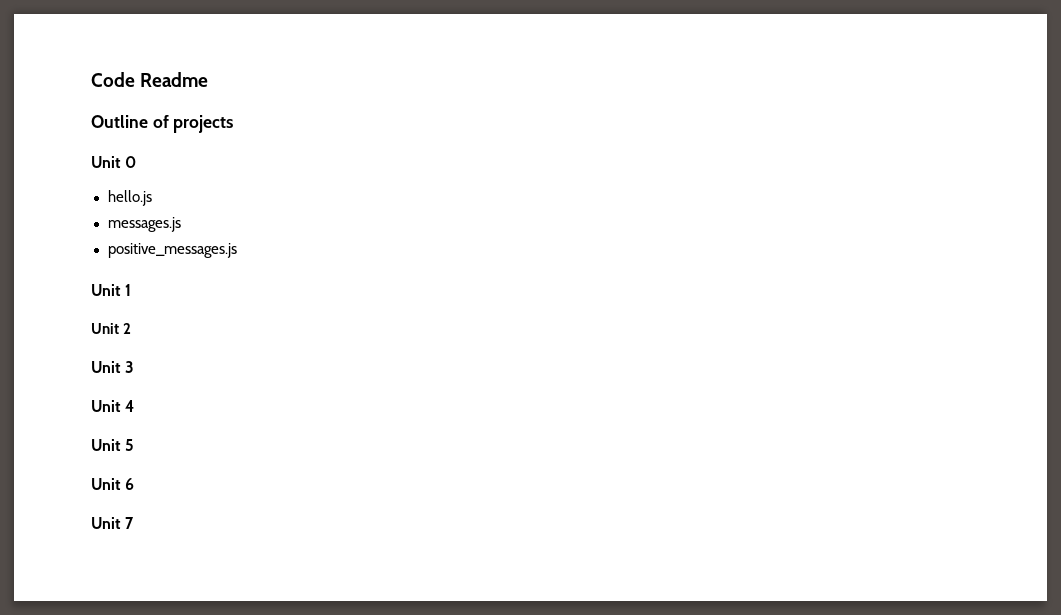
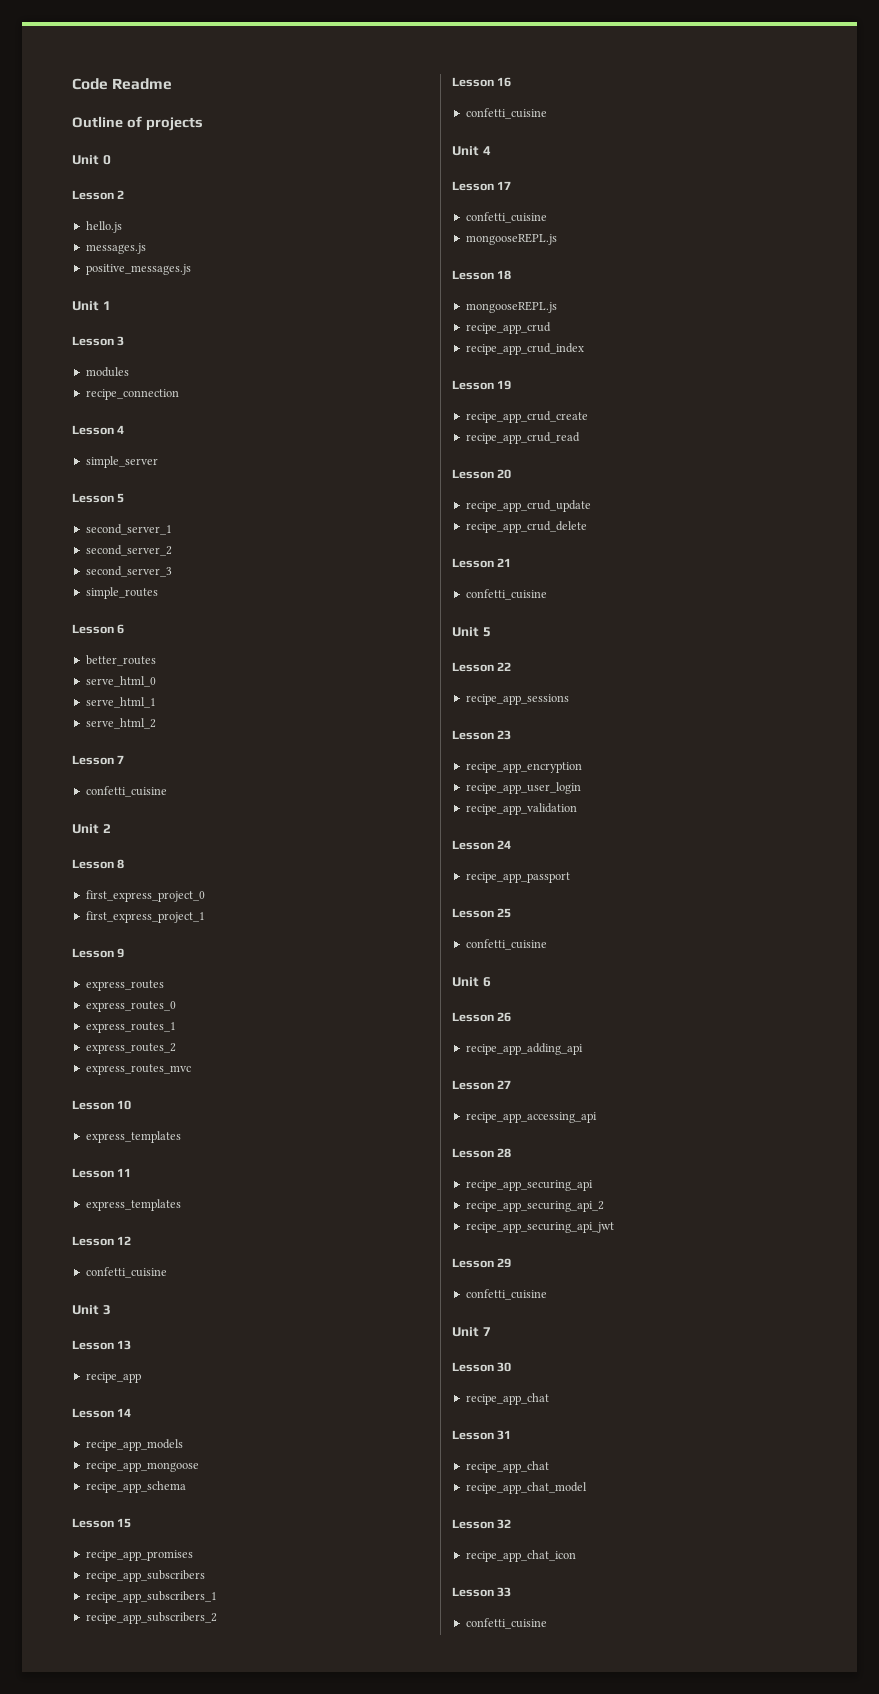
(137, 162) none -> [72,190,125,200] // Lesson 2
[91,323,132,334] [91,361,135,373] [91,400,135,412] [91,439,135,451] [91,478,135,490] [91,517,135,529] Unit 2 // Unit 3 // Unit 4 // Unit 5 // Unit 6 // Unit 7 -> [72,336,125,346] [85,367,129,377] [85,389,179,400] [72,425,125,435] [85,456,158,468] [72,493,125,503] [85,524,172,535] [85,545,172,556] [85,566,172,577] [85,587,158,599] [72,624,125,634] [85,655,156,666] [85,676,156,687] [85,697,156,708] [85,718,156,729] [72,755,125,765] [85,786,167,797] [72,824,111,834] [72,859,125,869] [85,890,205,902] [85,911,205,923] [72,948,125,958] [85,980,164,991] [85,1001,176,1012] [85,1022,176,1033] [85,1043,176,1054] [85,1064,191,1075] [72,1100,132,1110] [85,1131,181,1143] [72,1168,132,1178] [85,1199,181,1211] [72,1236,132,1246] [85,1267,167,1278] [72,1305,111,1315] [72,1340,132,1350] [85,1372,141,1383] [72,1408,132,1418] [85,1439,183,1451] [85,1461,199,1472] [85,1481,186,1493] [72,1518,132,1528] [85,1550,193,1561] [85,1570,205,1582] [85,1591,217,1603] [85,1612,217,1624] [452,77,512,87] [465,108,547,119] [452,146,491,156] [452,181,512,191] [465,212,547,223] [465,233,557,245] [452,270,512,280] [465,301,557,313] [465,322,551,334] [465,343,584,355] [452,380,512,390] [465,411,588,423] [465,432,580,444] [452,469,512,479] [465,500,591,512] [465,521,587,533] [452,558,512,568] [465,589,547,600] [452,627,491,637] [452,662,512,672] [465,694,569,705] [452,730,512,740] [465,762,582,773] [465,782,581,794] [465,803,577,815] [452,840,512,850] [465,872,570,883] [452,908,512,918] [465,939,547,950] [452,977,491,987] [452,1012,512,1022] [465,1043,583,1055] [452,1080,512,1090] [465,1112,597,1123] [452,1148,512,1158] [465,1180,593,1191] [465,1201,604,1212] [465,1222,614,1233] [452,1258,512,1268] [465,1289,547,1300] [452,1327,491,1337] [452,1362,512,1372] [465,1393,549,1405] [452,1430,512,1440] [465,1461,549,1473] [465,1482,587,1494] [452,1519,512,1529] [465,1550,576,1562] [452,1587,512,1597] [465,1618,547,1629] Lesson 3 // modules // recipe_connection // Lesson 4 // simple_server // Lesson 5 // second_server_1 // second_server_2 // second_server_3 // simple_routes // Lesson 6 // better_routes // serve_html_0 // serve_html_1 // serve_html_2 // Lesson 7 // confetti_cuisine // Unit 2 // Lesson 8 // first_express_project_0 // first_express_project_1 // Lesson 9 // express_routes // express_routes_0 // express_routes_1 // express_routes_2 // express_routes_mvc // Lesson 10 // express_templates // Lesson 11 // express_templates // Lesson 12 // confetti_cuisine // Unit 3 // Lesson 13 // recipe_app // Lesson 14 // recipe_app_models // recipe_app_mongoose // recipe_app_schema // Lesson 15 // recipe_app_promises // recipe_app_subscribers // recipe_app_subscribers_1 // recipe_app_subscribers_2 // Lesson 16 // confetti_cuisine // Unit 4 // Lesson 17 // confetti_cuisine // mongooseREPL.js // Lesson 18 // mongooseREPL.js // recipe_app_crud // recipe_app_crud_index // Lesson 19 // recipe_app_crud_create // recipe_app_crud_read // Lesson 20 // recipe_app_crud_update // recipe_app_crud_delete // Lesson 21 // confetti_cuisine // Unit 5 // Lesson 22 // recipe_app_sessions // Lesson 23 // recipe_app_encryption // recipe_app_user_login // recipe_app_validation // Lesson 24 // recipe_app_passport // Lesson 25 // confetti_cuisine // Unit 6 // Lesson 26 // recipe_app_adding_api // Lesson 27 // recipe_app_accessing_api // Lesson 28 // recipe_app_securing_api // recipe_app_securing_api_2 // recipe_app_securing_api_jwt // Lesson 29 // confetti_cuisine // Unit 7 // Lesson 30 // recipe_app_chat // Lesson 31 // recipe_app_chat // recipe_app_chat_model // Lesson 32 // recipe_app_chat_icon // Lesson 33 // confetti_cuisine

